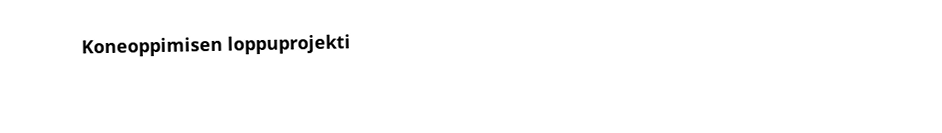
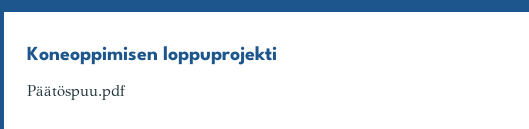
(351, 44) none -> [27,85,126,100] // Päätöspuu.pdf

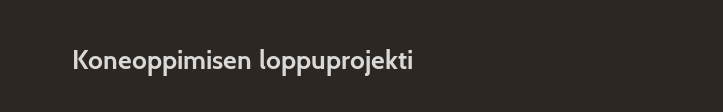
[27,85,126,100] // Päätöspuu.pdf -> (414, 62) none

